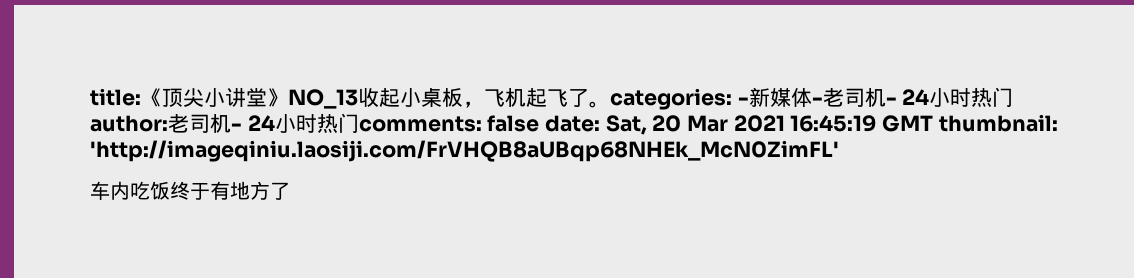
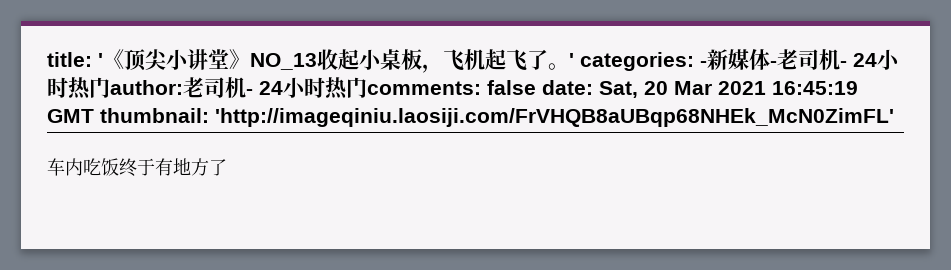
(141, 97) none -> [98,53,103,67] '
(610, 104) none -> [569,53,574,67] '

